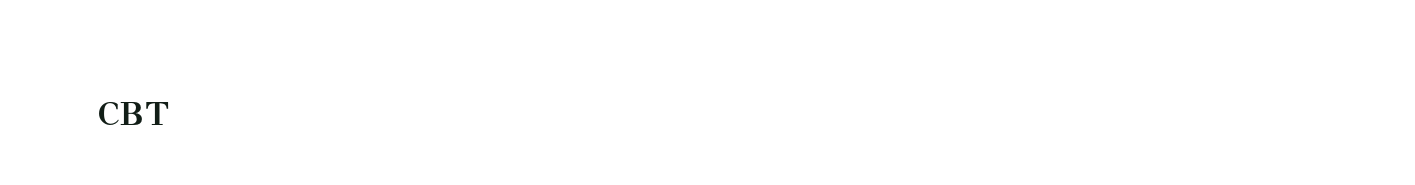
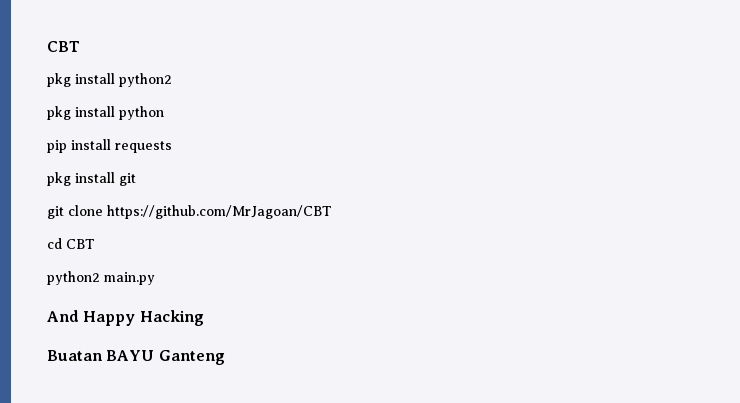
[98,101,169,126] CBT -> [47,41,80,52] [47,73,172,87] [47,106,164,120] [47,139,172,153] [47,172,136,186] [47,205,332,219] [47,238,95,249] [47,271,155,285] [47,310,204,326] [47,350,225,365] CBT // pkg install python2 // pkg install python // pip install requests // pkg install git // git clone https://github.com/MrJagoan/CBT // cd CBT // python2 main.py // And Happy Hacking // Buatan BAYU Ganteng

